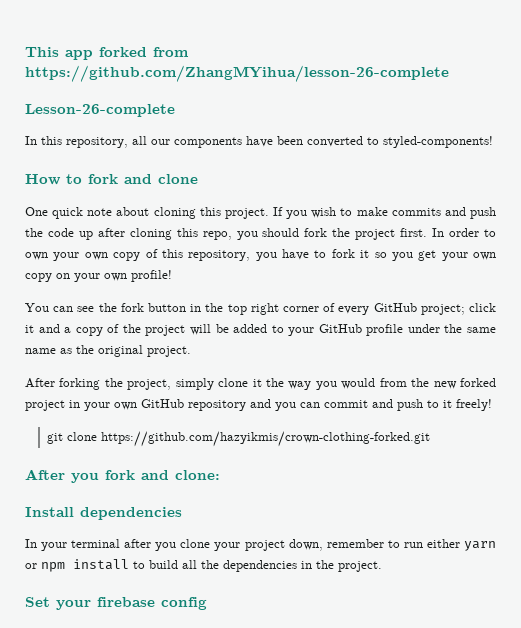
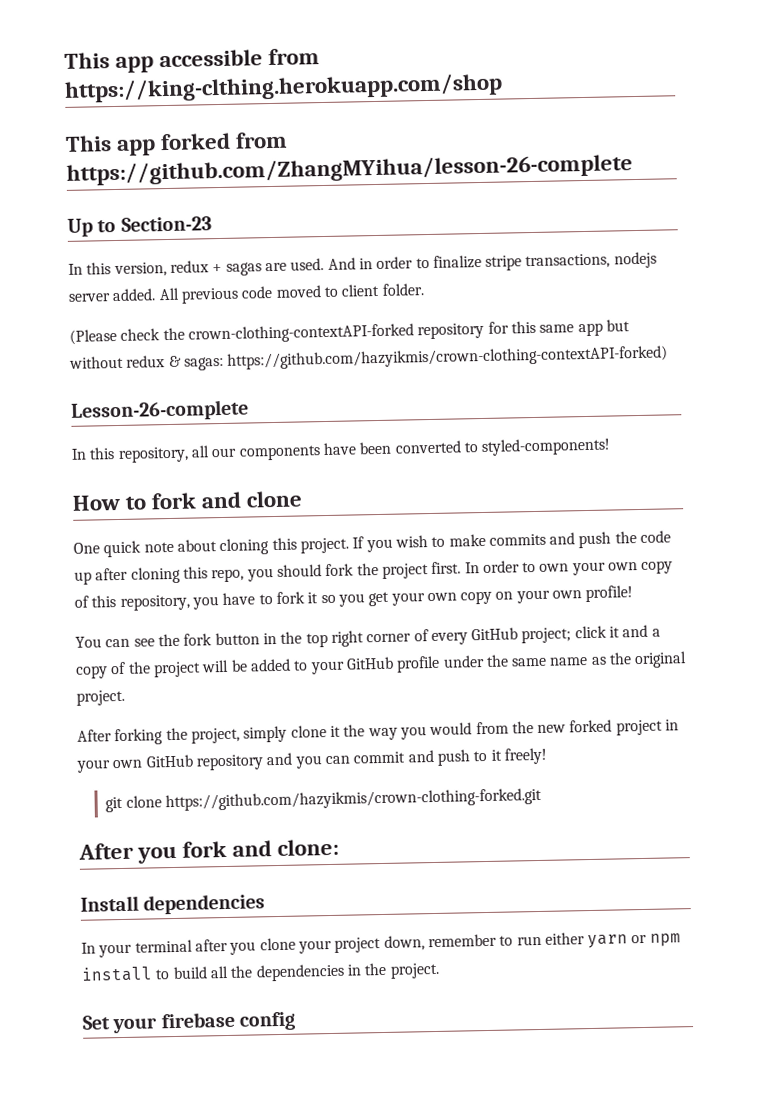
[25,47,189,60] [25,65,449,82] This app forked from https://github.com/ZhangMYihua/lesson-26-complete -> [64,48,321,73] [64,72,503,103] [65,131,289,156] [66,153,633,186] [67,216,212,237] [68,251,657,278] [68,283,424,304] [69,319,630,345] [69,345,669,371] This app accessible from https://king-clthing.herokuapp.com/shop // This app forked from https://github.com/ZhangMYihua/lesson-26-complete // Up to Section-23 // In this version, redux + sagas are used. And in order to finalize stripe transactions, nodejs server added. All previous code moved to client folder. // (Please check the crown-clothing-contextAPI-forked repository for this same app but without redux & sagas: https://github.com/hazyikmis/crown-clothing-contextAPI-forked)

